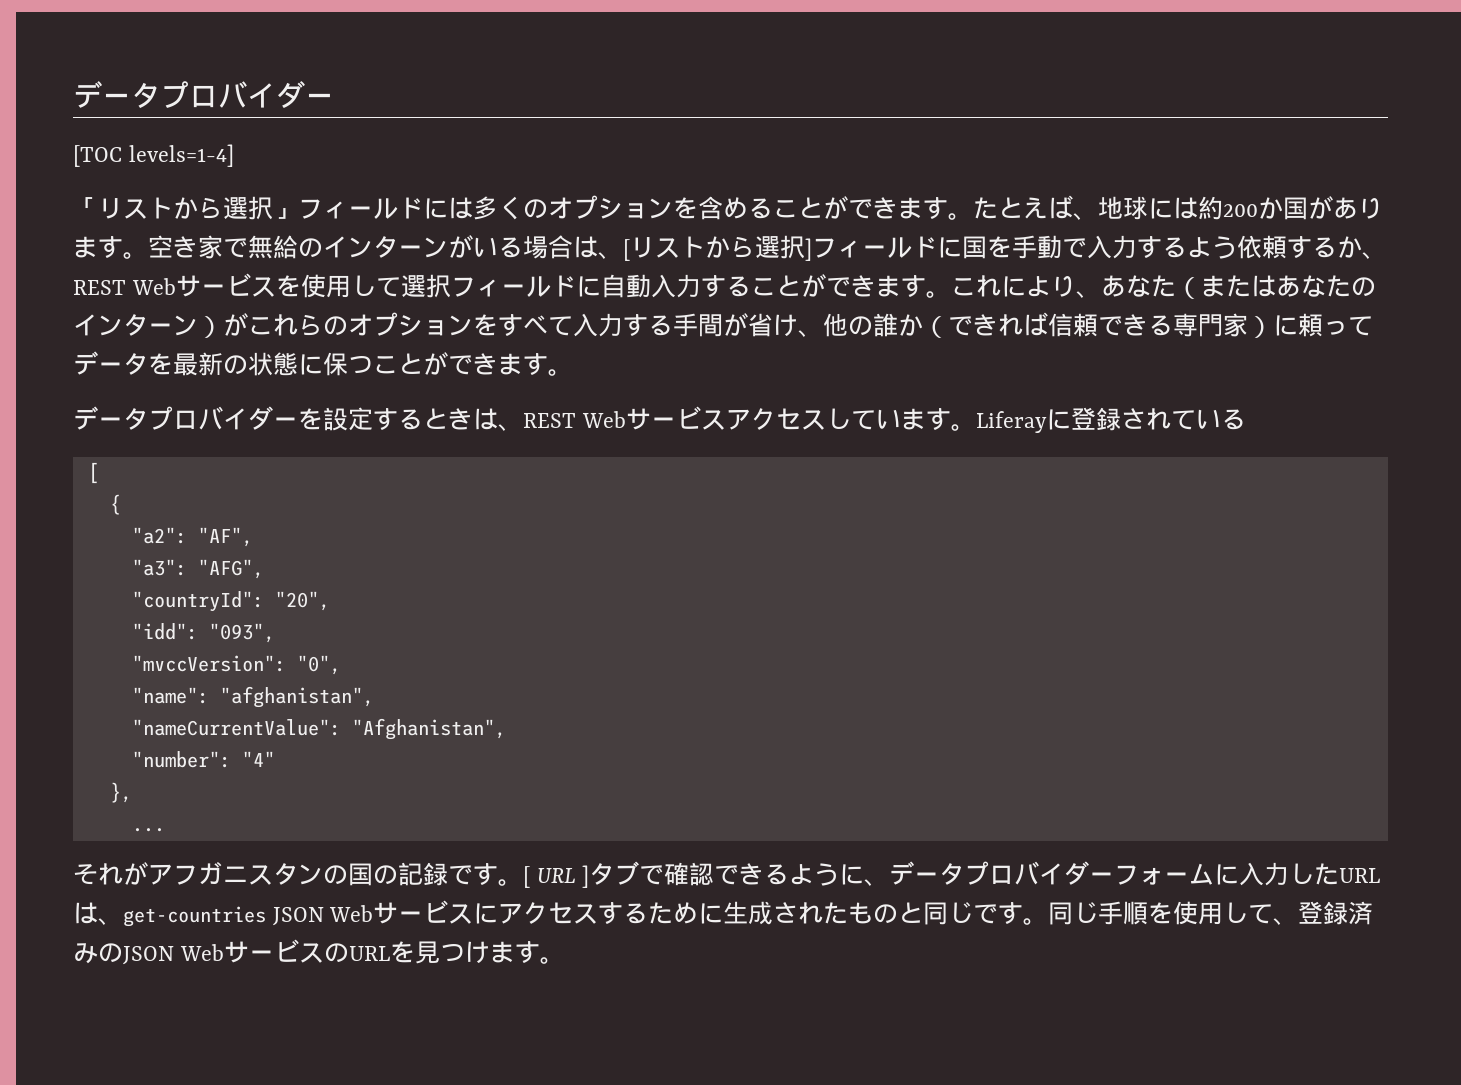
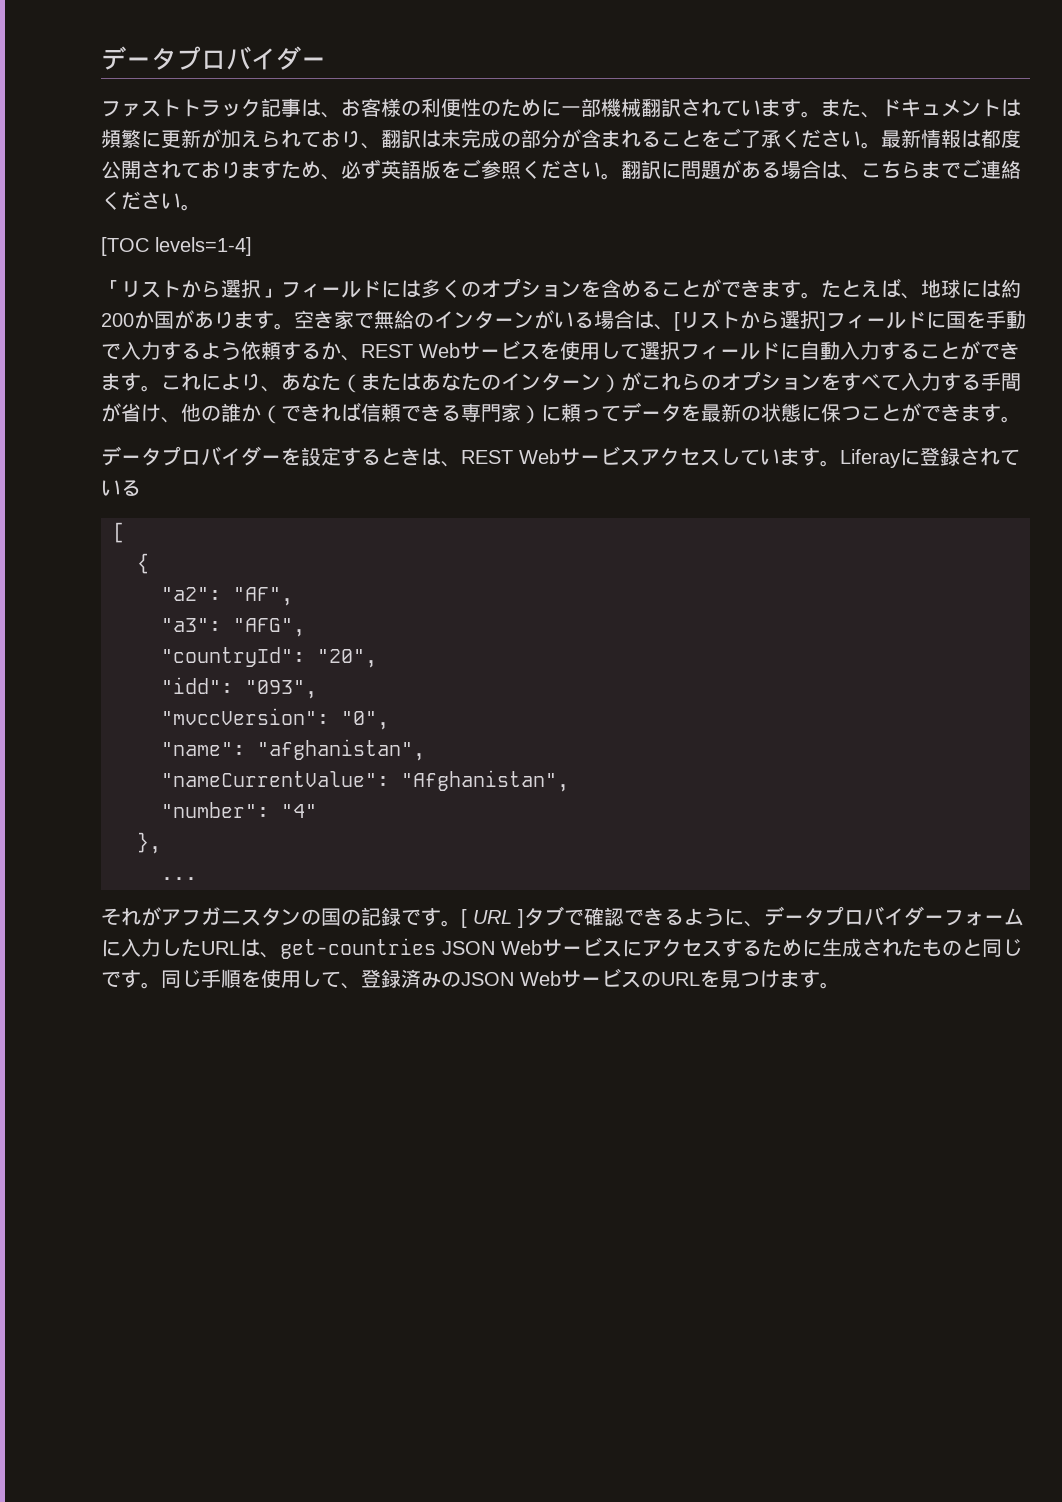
[73,81,334,109] データプロバイダー -> [101,46,326,70] [101,98,1021,118] [101,128,1021,149] [101,159,1021,180] [101,191,201,211] データプロバイダー // ファストトラック記事は、お客様の利便性のために一部機械翻訳されています。また、ドキュメントは頻繁に更新が加えられており、翻訳は未完成の部分が含まれることをご了承ください。最新情報は都度公開されておりますため、必ず英語版をご参照ください。翻訳に問題がある場合は、こちらまでご連絡ください。

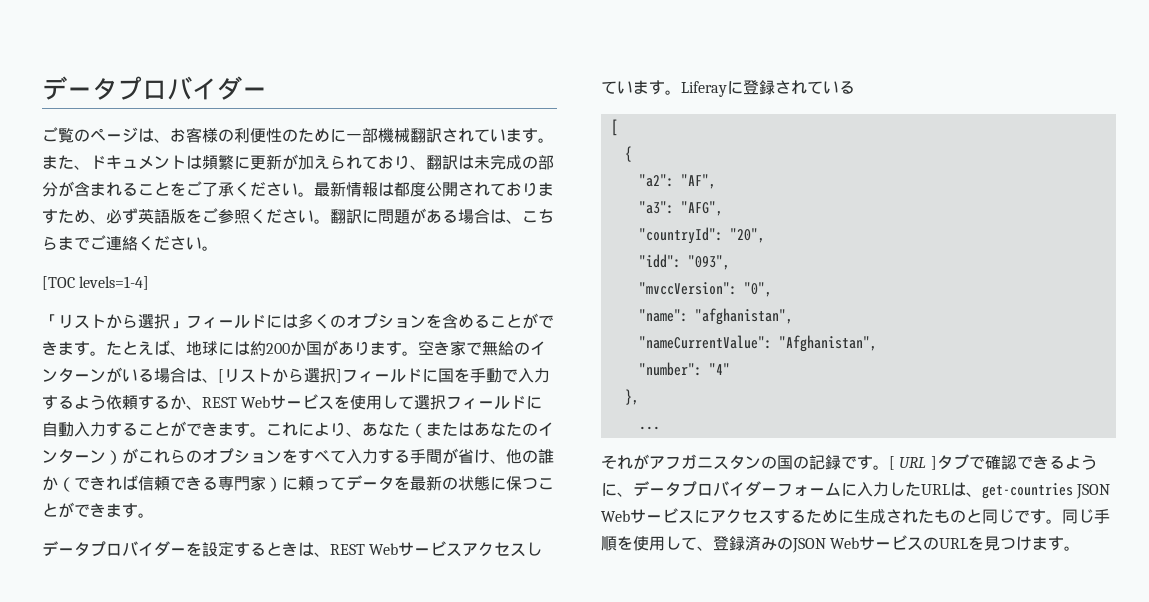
[101,98,301,117] ファストトラック記事 -> [42,127,138,143] ご覧のページ

